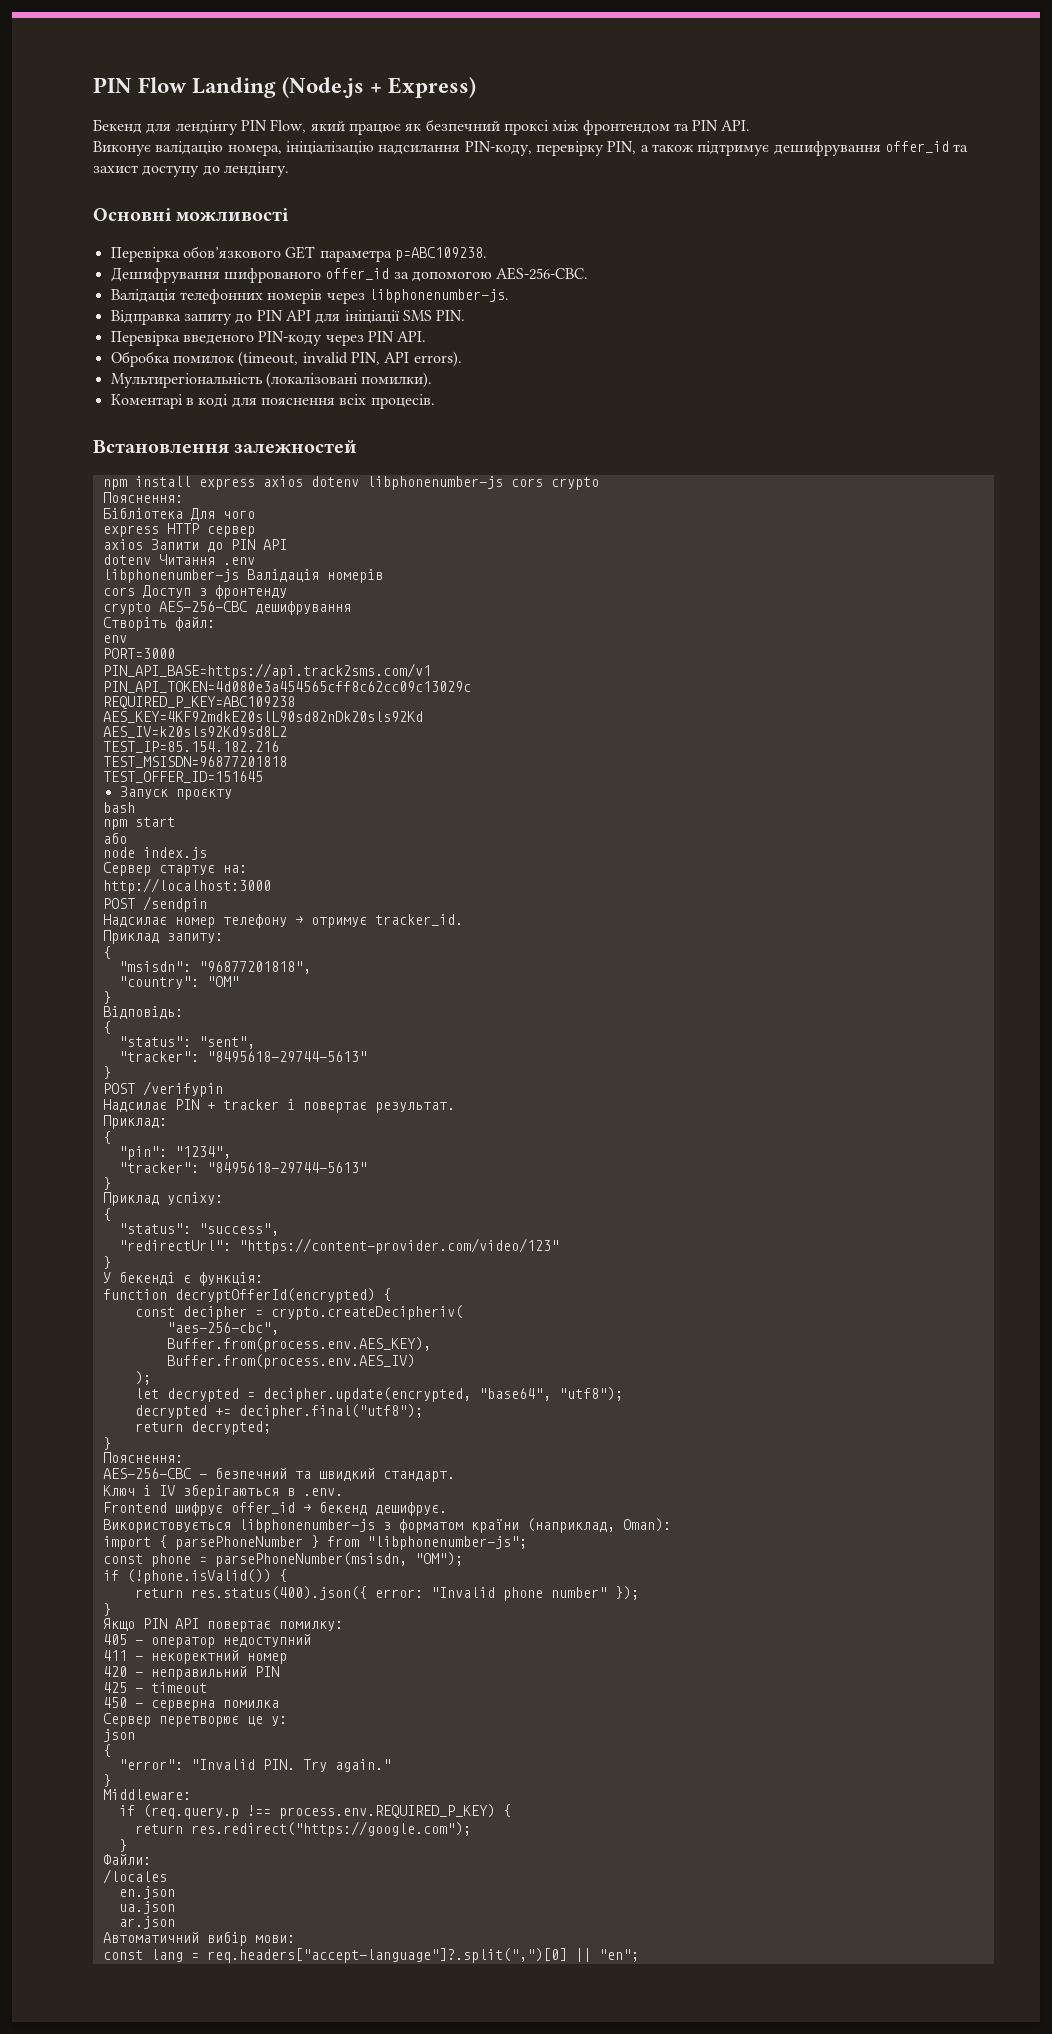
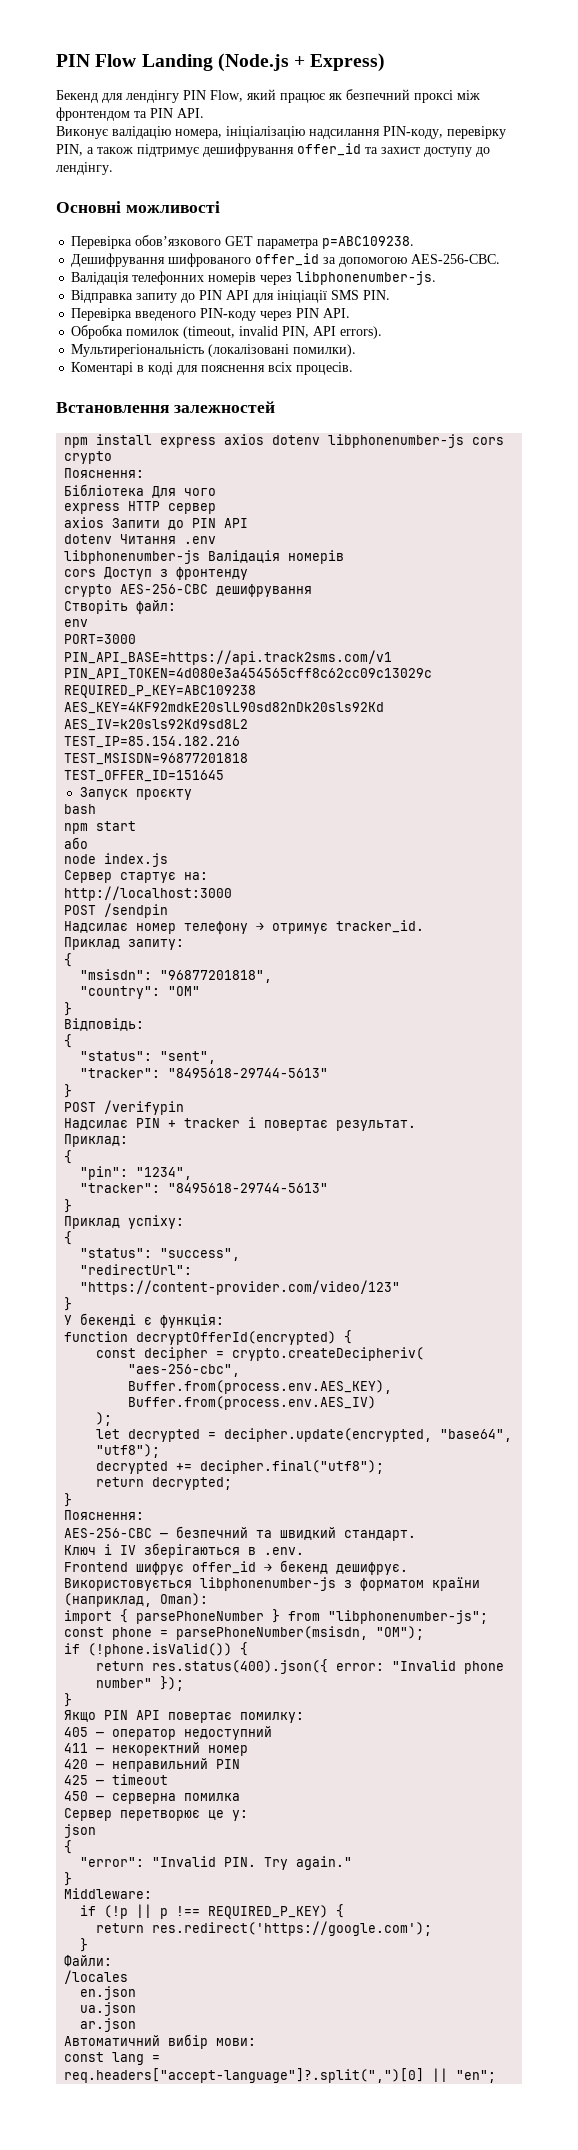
[142,1804,511,1819] [134,1821,471,1837] (req.query.p !== process.env.REQUIRED_P_KEY) { // return res.redirect("https://google.com"); -> [104,1904,345,1919] [96,1921,433,1936] (!p || p !== REQUIRED_P_KEY) { // return res.redirect('https://google.com');

